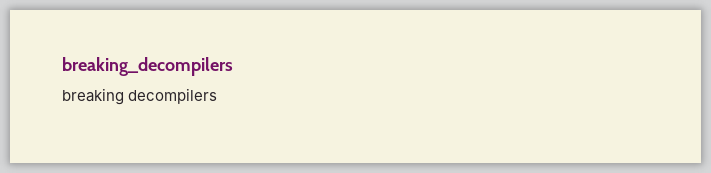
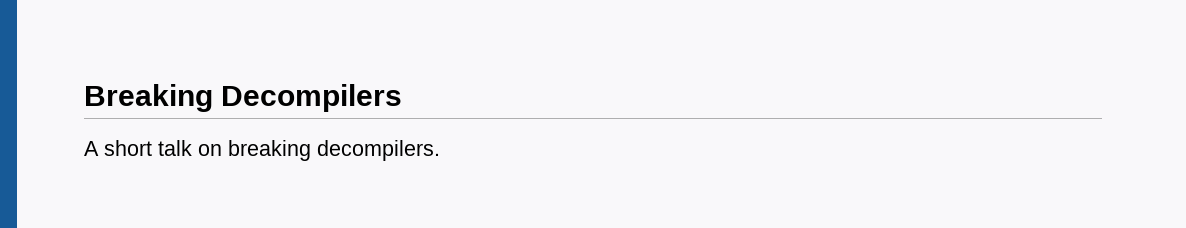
[62,57,233,76] [62,88,218,105] breaking_decompilers // breaking decompilers -> [84,84,403,112] [84,140,440,161] Breaking Decompilers // A short talk on breaking decompilers.

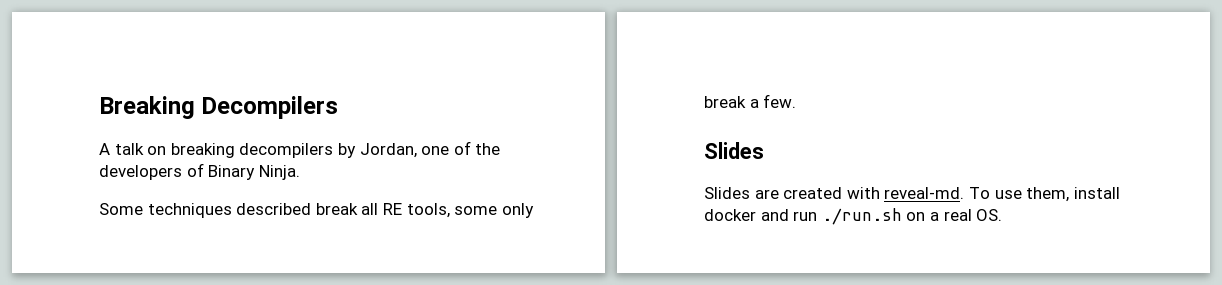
[104,140,152,156] short -> (110, 149) none
[317,140,440,161] decompilers. -> [239,141,501,158] [99,163,300,180] [99,203,534,218] [704,94,797,108] [704,142,764,159] [704,187,1120,202] [704,208,1003,225] decompilers by Jordan, one of the developers of Binary Ninja. // Some techniques described break all RE tools, some only break a few. // Slides // Slides are created with reveal-md. To use them, install docker and run ./run.sh on a real OS.

